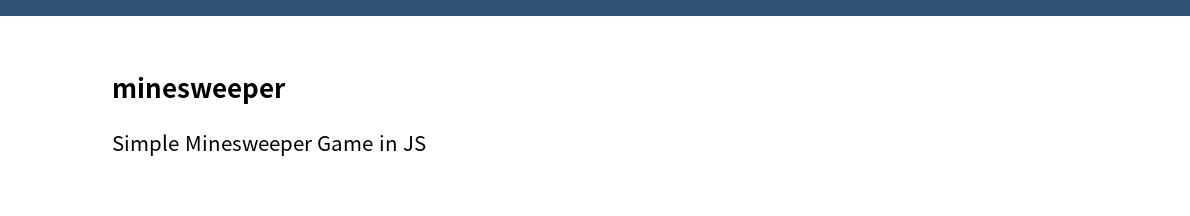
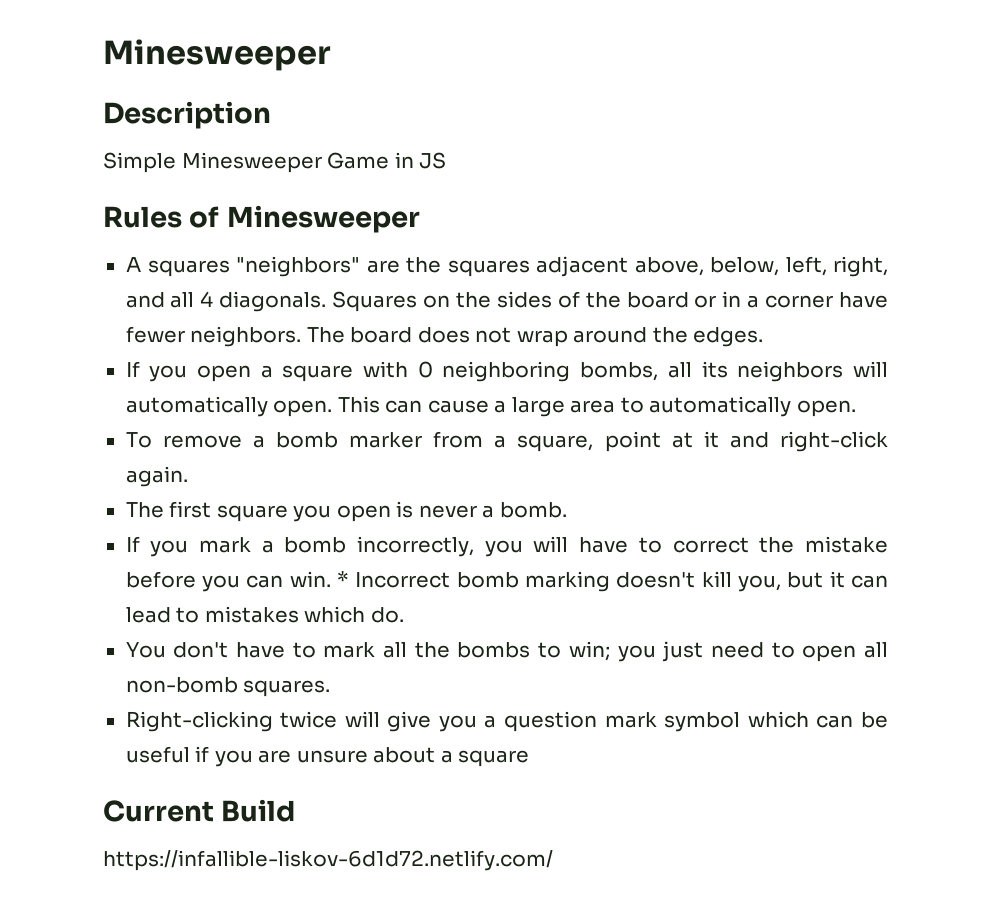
[112,76,286,104] minesweeper -> [103,39,331,71] [103,101,271,129] Minesweeper // Description
(427, 143) none -> [103,205,420,233] [125,256,889,277] [125,291,888,312] [125,326,764,347] [125,361,888,382] [125,396,856,417] [125,431,889,452] [125,466,188,487] [125,501,567,522] [125,536,888,557] [125,571,889,592] [125,606,404,623] [125,641,889,662] [125,677,331,697] [125,711,888,732] [125,746,530,767] [103,799,296,822] [103,850,553,871] // Rules of Minesweeper // A squares "neighbors" are the squares adjacent above, below, left, right, and all 4 diagonals. Squares on the sides of the board or in a corner have fewer neighbors. The board does not wrap around the edges. // If you open a square with 0 neighboring bombs, all its neighbors will automatically open. This can cause a large area to automatically open. // To remove a bomb marker from a square, point at it and right-click again. // The first square you open is never a bomb. // If you mark a bomb incorrectly, you will have to correct the mistake before you can win. * Incorrect bomb marking doesn't kill you, but it can lead to mistakes which do. // You don't have to mark all the bombs to win; you just need to open all non-bomb squares. // Right-clicking twice will give you a question mark symbol which can be useful if you are unsure about a square // Current Build // https://infallible-liskov-6d1d72.netlify.com/

